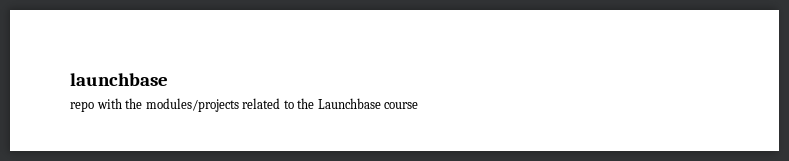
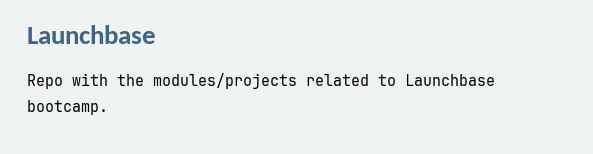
[70,73,168,86] [70,101,94,112] launchbase // repo -> [27,25,156,44] [27,74,63,89] Launchbase // Repo
[297,98,419,109] the Launchbase course -> [405,74,495,86] [27,100,108,115] Launchbase bootcamp.

